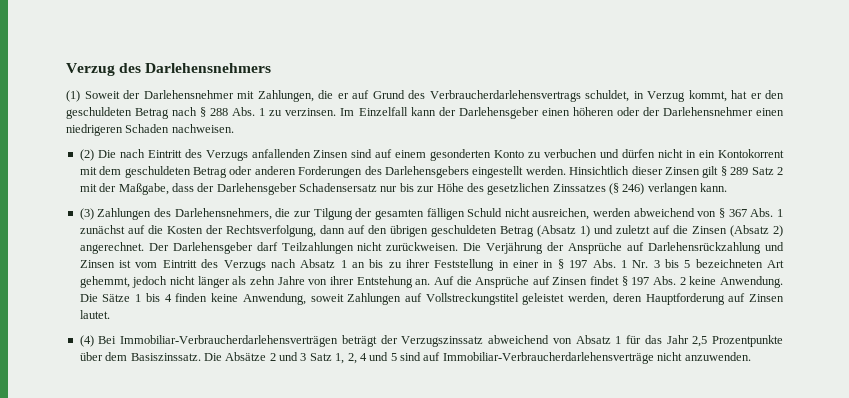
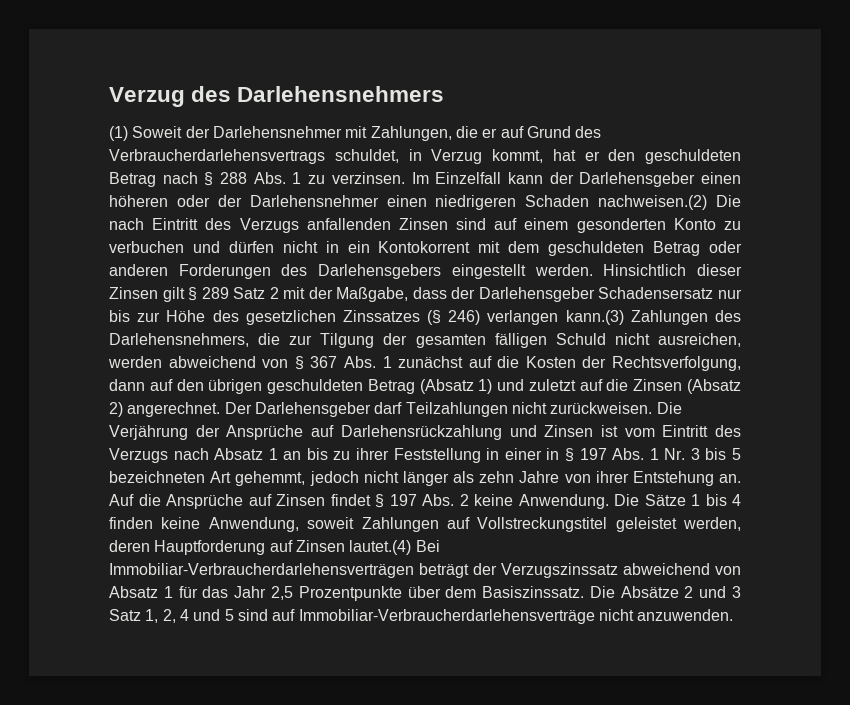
[171,124,234,133] [79,149,94,161] nachweisen. // (2) -> [598,195,708,210] nachweisen.(2)
[700,183,728,192] [79,208,94,220] kann. // (3) -> [565,310,624,325] kann.(3)
[79,310,110,319] [79,335,94,347] lautet. // (4) -> [349,540,412,555] lautet.(4)

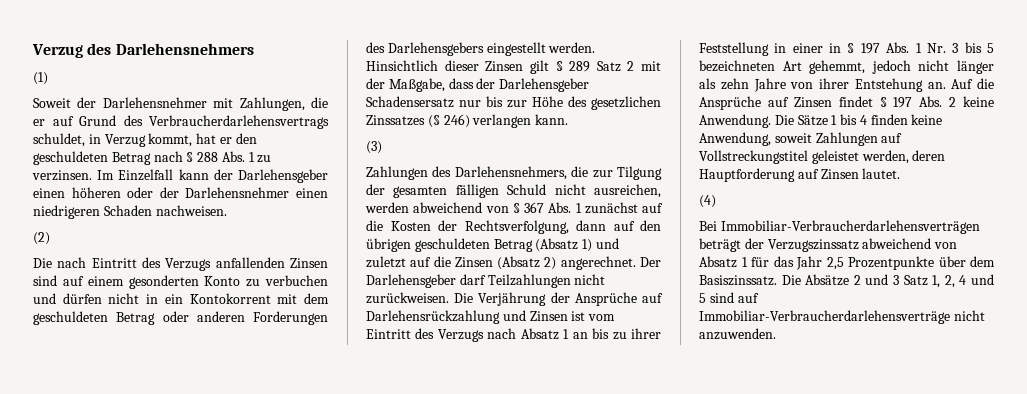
(128, 133) none -> (48, 78) //
[598,195,708,210] nachweisen.(2) -> [155,205,227,216] [33,232,50,245] nachweisen. // (2) //
[565,310,624,325] kann.(3) -> [535,114,569,125] [366,141,382,154] kann. // (3) //
[349,540,412,555] lautet.(4) -> [862,168,901,179] [699,195,716,208] lautet. // (4) //

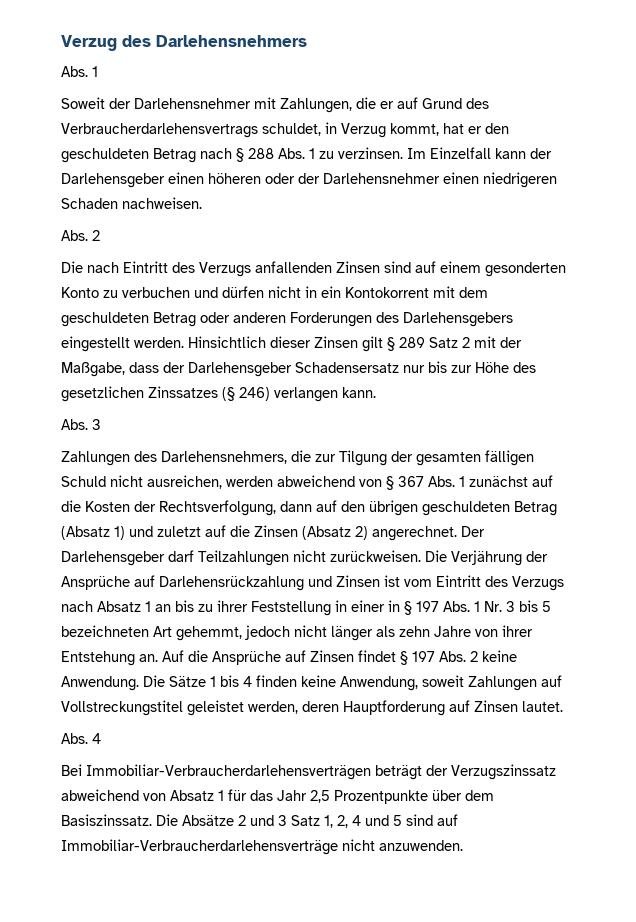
[33,72,48,85] (1) -> [61,66,98,77] Abs. 1
[33,232,50,245] (2) -> [61,230,100,241] Abs. 2
[366,141,382,154] (3) -> [61,419,101,430] Abs. 3
[699,195,716,208] (4) -> [61,733,101,744] Abs. 4

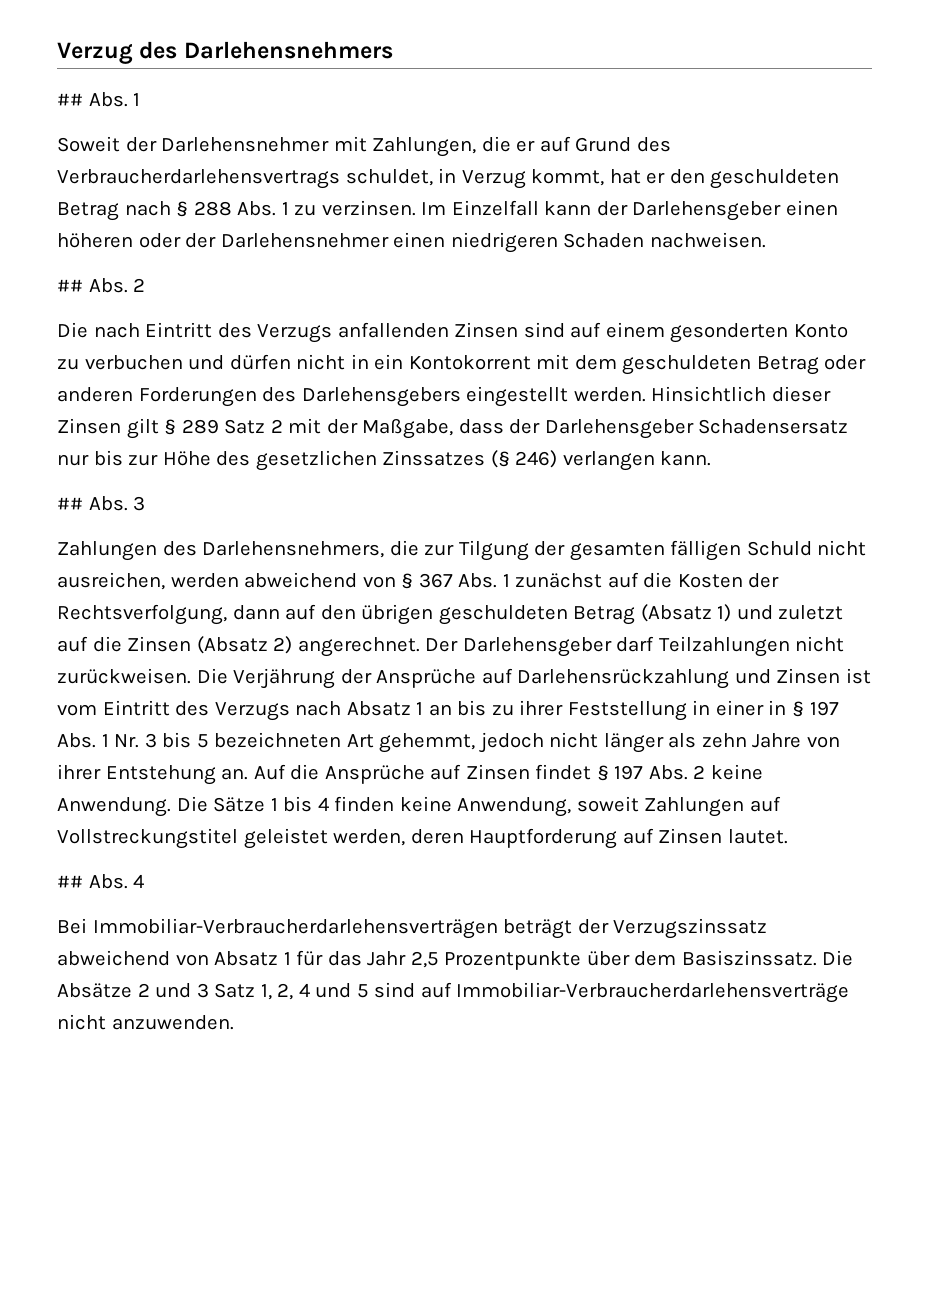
(307, 41) none -> [57,93,83,106] ##
(202, 203) none -> [57,279,83,292] ##
(376, 392) none -> [57,497,83,510] ##
(563, 706) none -> [57,875,83,888] ##

